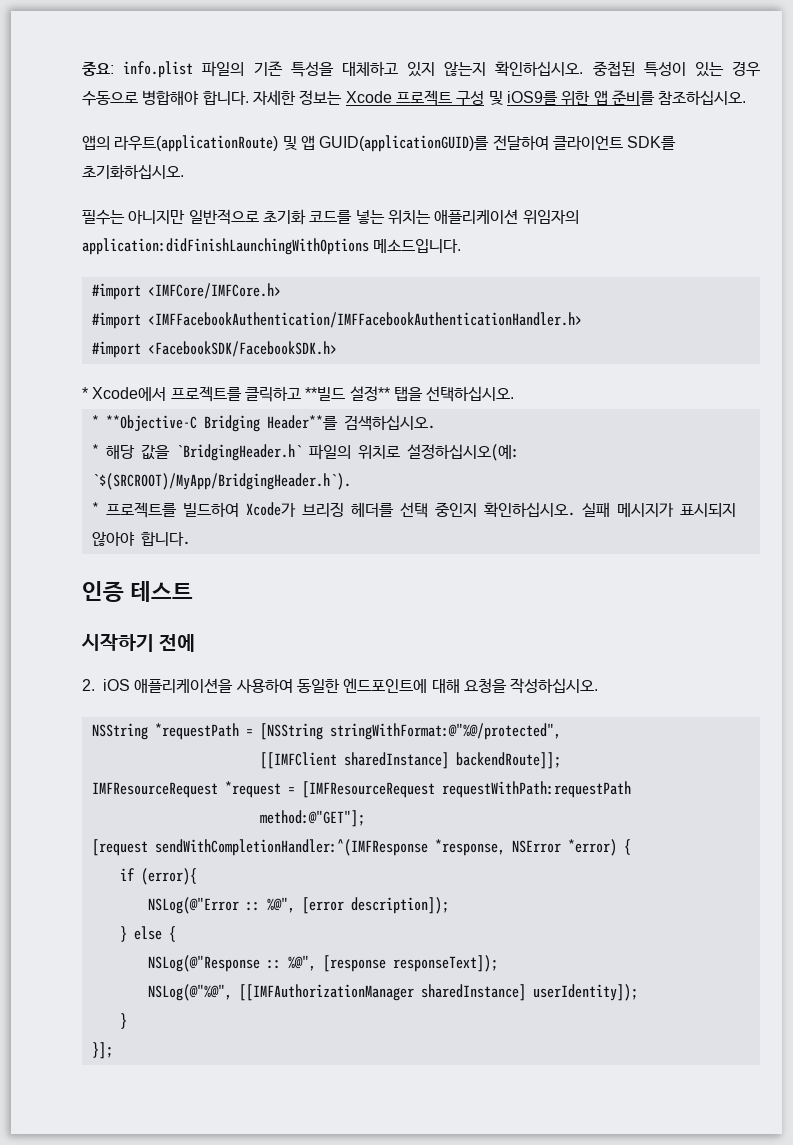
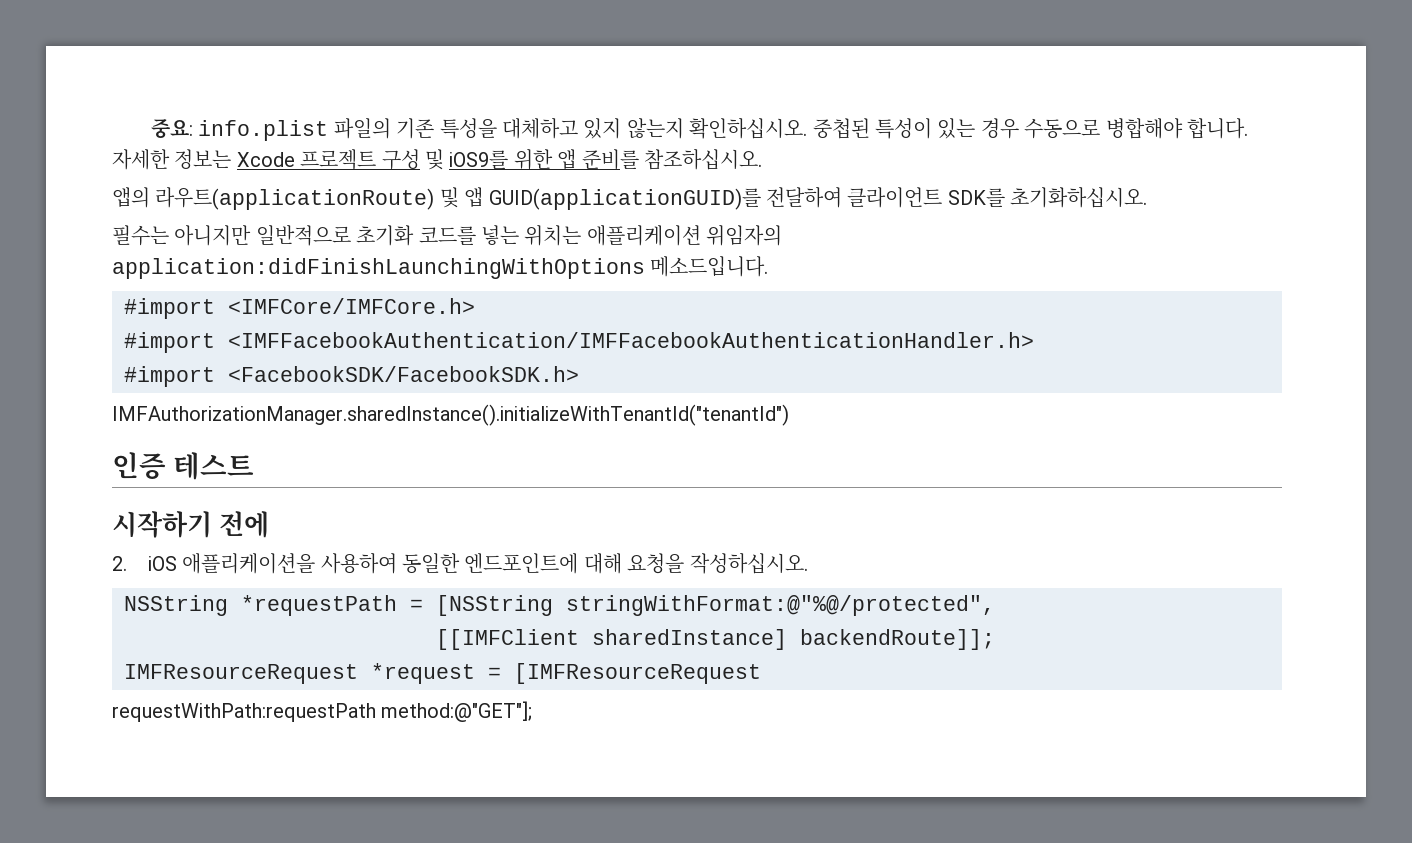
[82,386,515,402] [91,415,435,432] [91,444,519,461] [91,473,351,490] [91,502,736,518] [91,531,190,546] * Xcode에서 프로젝트를 클릭하고 **빌드 설정** 탭을 선택하십시오. // * **Objective-C Bridging Header**를 검색하십시오. // * 해당 값을 `BridgingHeader.h` 파일의 위치로 설정하십시오(예: `$(SRCROOT)/MyApp/BridgingHeader.h`). // * 프로젝트를 빌드하여 Xcode가 브리징 헤더를 선택 중인지 확인하십시오. 실패 메시지가 표시되지 않아야 합니다. -> [112,404,789,426] IMFAuthorizationManager.sharedInstance().initializeWithTenantId("tenantId")
(435, 789) none -> (761, 673) //
(631, 789) // -> (376, 712) none
[91,839,631,856] [119,868,197,885] [147,897,449,914] [119,926,176,942] [147,955,498,972] [147,984,638,1001] [119,1013,127,1029] [91,1042,113,1059] // [request sendWithCompletionHandler:^(IMFResponse *response, NSError *error) { // if (error){ // NSLog(@"Error :: %@", [error description]); // } else { // NSLog(@"Response :: %@", [response responseText]); // NSLog(@"%@", [[IMFAuthorizationManager sharedInstance] userIdentity]); // } // }]; -> (533, 711) none

